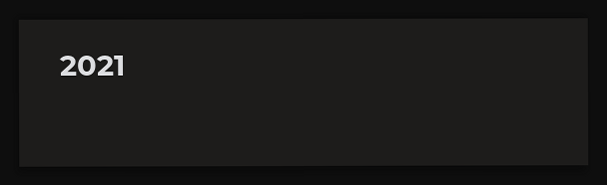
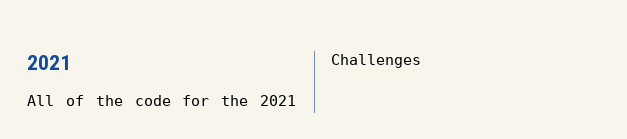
[59,55,125,76] 2021 -> [27,55,71,70] [27,95,296,106] [331,54,421,68] 2021 // All of the code for the 2021 Challenges

